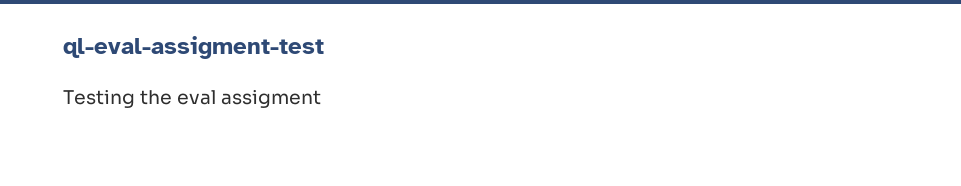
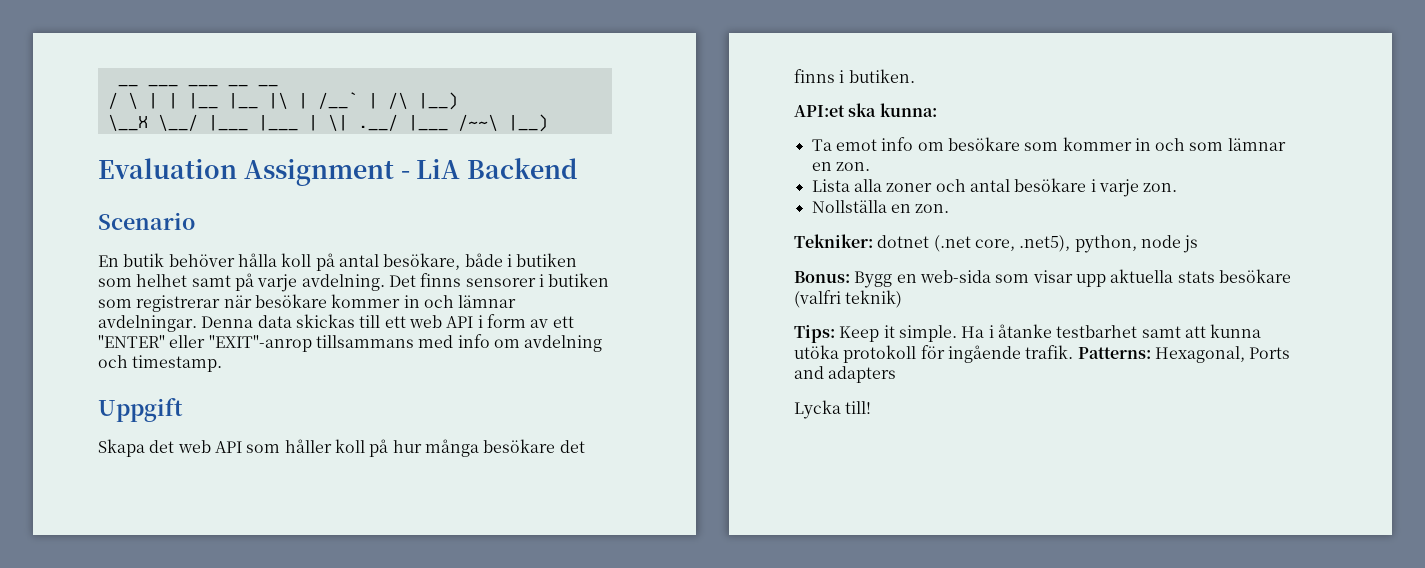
[63,36,324,59] [63,89,322,108] ql-eval-assigment-test // Testing the eval assigment -> [117,84,278,87] [107,92,458,110] [107,114,548,132] [98,158,577,186] [98,212,195,230] [98,253,578,271] [98,273,610,292] [98,294,517,312] [98,314,574,332] [98,334,603,352] [98,355,223,372] [98,398,183,422] [98,439,585,457] [794,69,915,83] [794,103,937,117] [811,137,1286,151] [811,162,870,171] [811,178,1178,197] [811,200,950,213] [794,234,1199,253] [794,269,1291,288] [794,290,903,308] [794,324,1262,343] [794,345,1291,363] [794,366,897,383] [794,400,872,419] __ ___ ___ __ __ // / \ | | |__ |__ |\ | /__` | /\ |__) // \__X \__/ |___ |___ | \| .__/ |___ /~~\ |__) // Evaluation Assignment - LiA Backend // Scenario // En butik behöver hålla koll på antal besökare, både i butiken som helhet samt på varje avdelning. Det finns sensorer i butiken som registrerar när besökare kommer in och lämnar avdelningar. Denna data skickas till ett web API i form av ett "ENTER" eller "EXIT"-anrop tillsammans med info om avdelning och timestamp. // Uppgift // Skapa det web API som håller koll på hur många besökare det finns i butiken. // API:et ska kunna: // Ta emot info om besökare som kommer in och som lämnar en zon. // Lista alla zoner och antal besökare i varje zon. // Nollställa en zon. // Tekniker: dotnet (.net core, .net5), python, node js // Bonus: Bygg en web-sida som visar upp aktuella stats besökare (valfri teknik) // Tips: Keep it simple. Ha i åtanke testbarhet samt att kunna utöka protokoll för ingående trafik. Patterns: Hexagonal, Ports and adapters // Lycka till!

